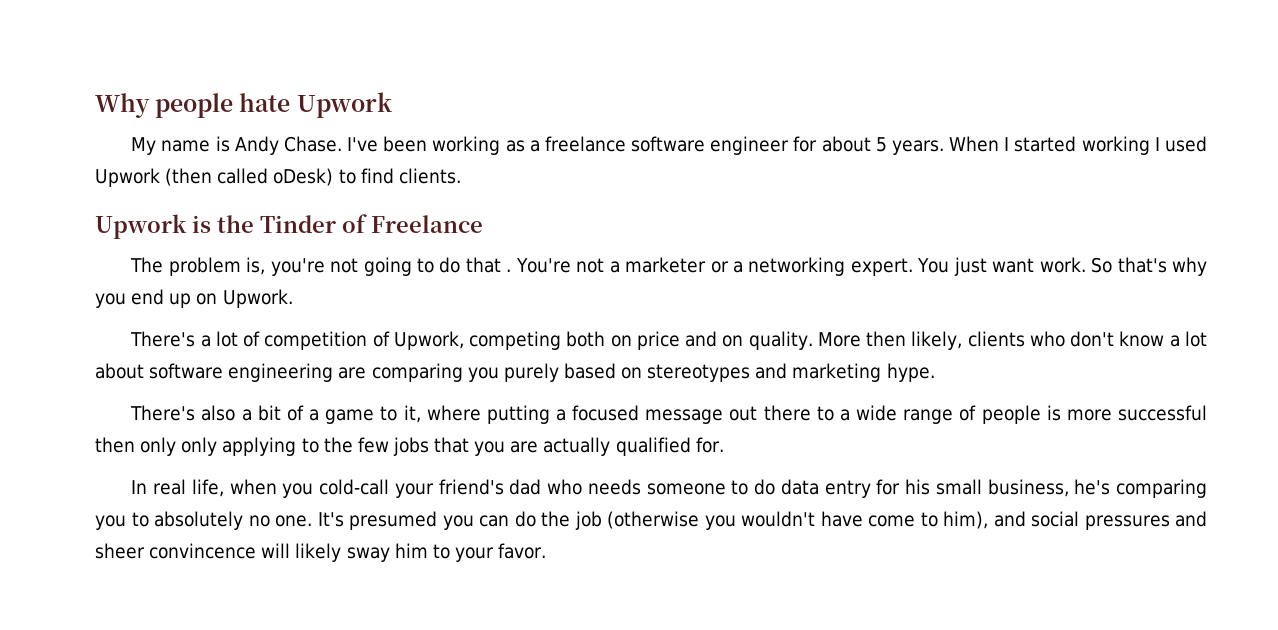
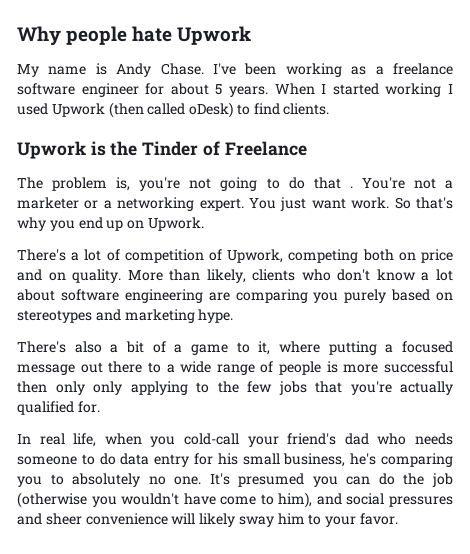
[866,331,907,347] then -> [169,269,201,281] than
[474,441,539,456] you are -> [350,381,392,395] you're
[149,543,257,559] convincence -> [85,513,168,525] convenience

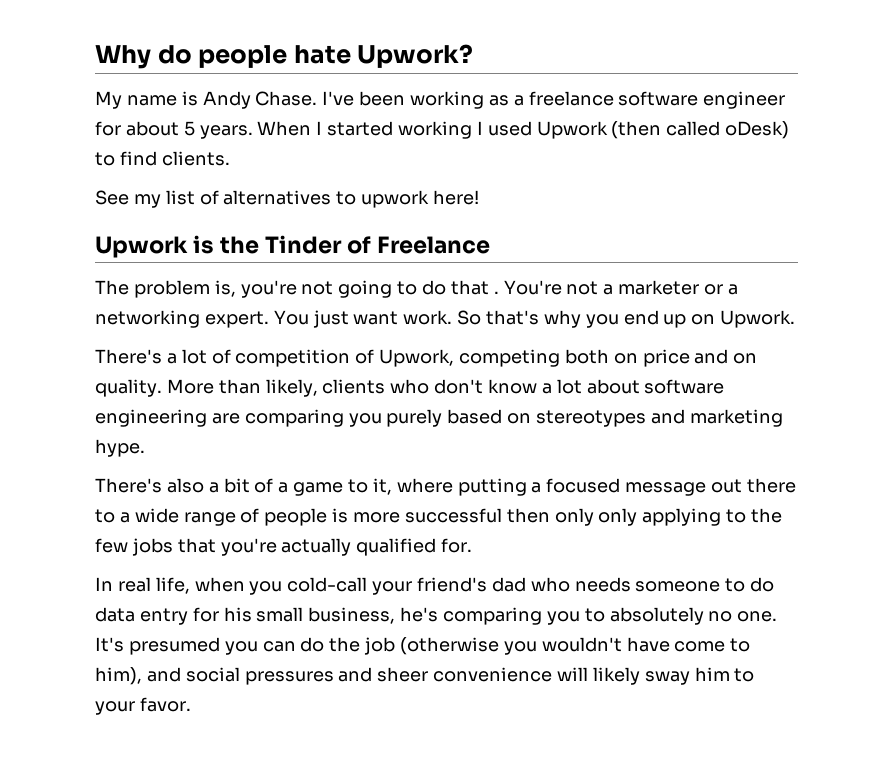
(61, 36) none -> [157,45,192,64] do
[177,26,252,45] Upwork -> [357,44,474,68] Upwork?
(330, 109) none -> [95,190,480,208] // See my list of alternatives to upwork here!

